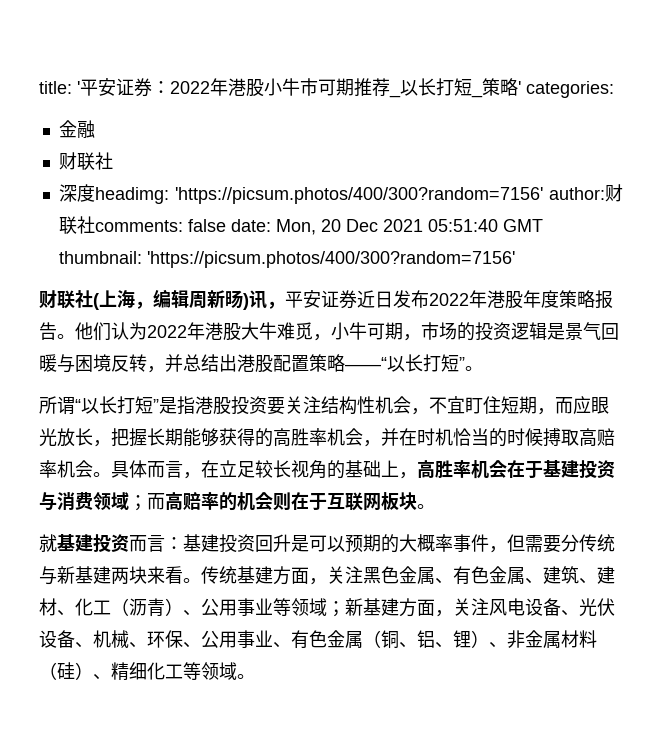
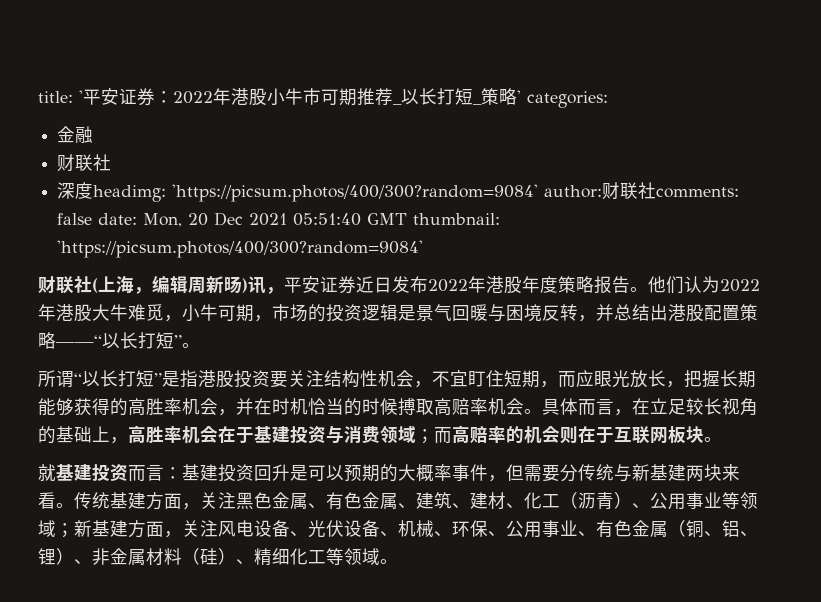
[174,187,543,204] 'https://picsum.photos/400/300?random=7156' -> [172,184,539,202] 'https://picsum.photos/400/300?random=9084'
[146,251,515,268] 'https://picsum.photos/400/300?random=7156' -> [57,240,424,258] 'https://picsum.photos/400/300?random=9084'

